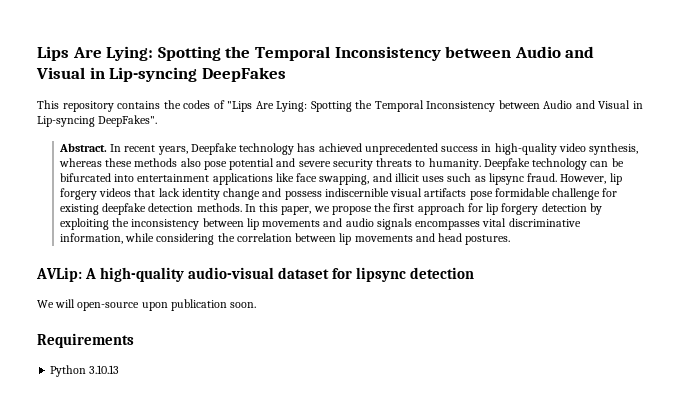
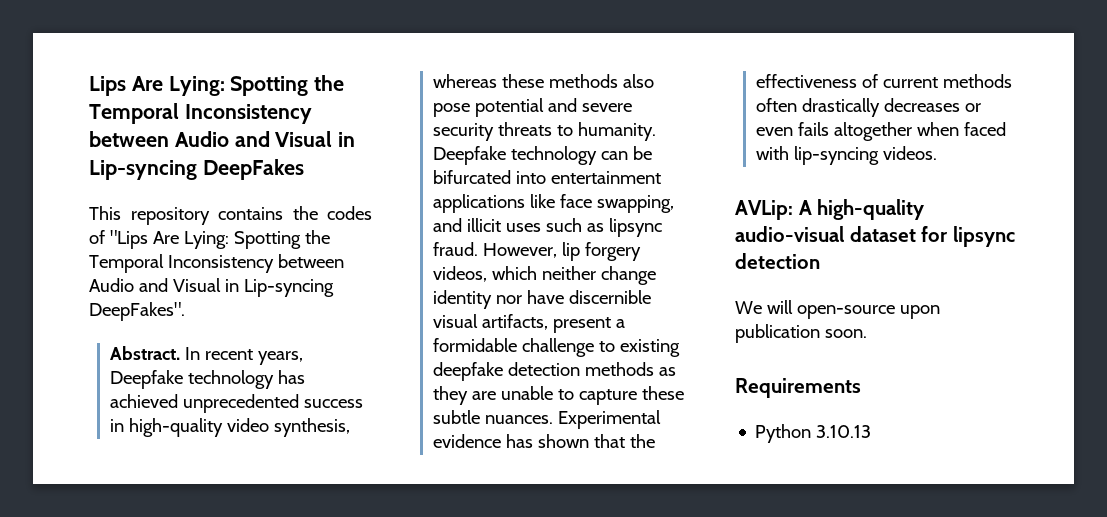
[99,188,493,200] videos that lack identity change and possess indiscernible visual artifacts pose -> [432,266,656,285] [432,290,651,309] [432,314,625,333] videos, which neither change identity nor have discernible visual artifacts, present a
[602,188,618,197] for -> [598,341,615,352] to
[196,203,602,215] [59,218,581,230] [59,233,511,245] methods. In this paper, we propose the first approach for lip forgery detection by exploiting the inconsistency between lip movements and audio signals encompasses vital discriminative information, while considering the correlation between lip movements and head postures. -> [584,362,676,376] [432,386,684,405] [432,410,661,429] [432,434,655,448] [755,74,1012,88] [755,98,981,117] [755,122,1006,141] [755,146,937,165] methods as they are unable to capture these subtle nuances. Experimental evidence has shown that the effectiveness of current methods often drastically decreases or even fails altogether when faced with lip-syncing videos.

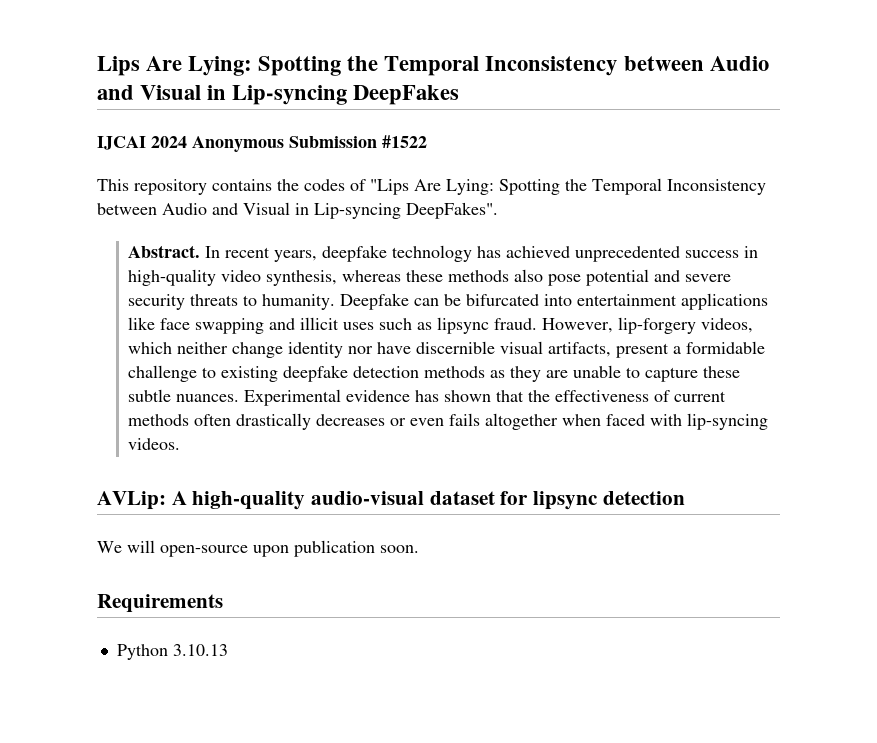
(304, 169) none -> [97,135,427,152] // IJCAI 2024 Anonymous Submission #1522
[109,370,183,389] Deepfake -> [322,245,388,262] deepfake
[510,146,597,165] technology -> (410, 301) none
[596,195,674,213] swapping, -> [195,318,265,334] swapping
[561,242,641,261] lip forgery -> [618,317,697,334] lip-forgery

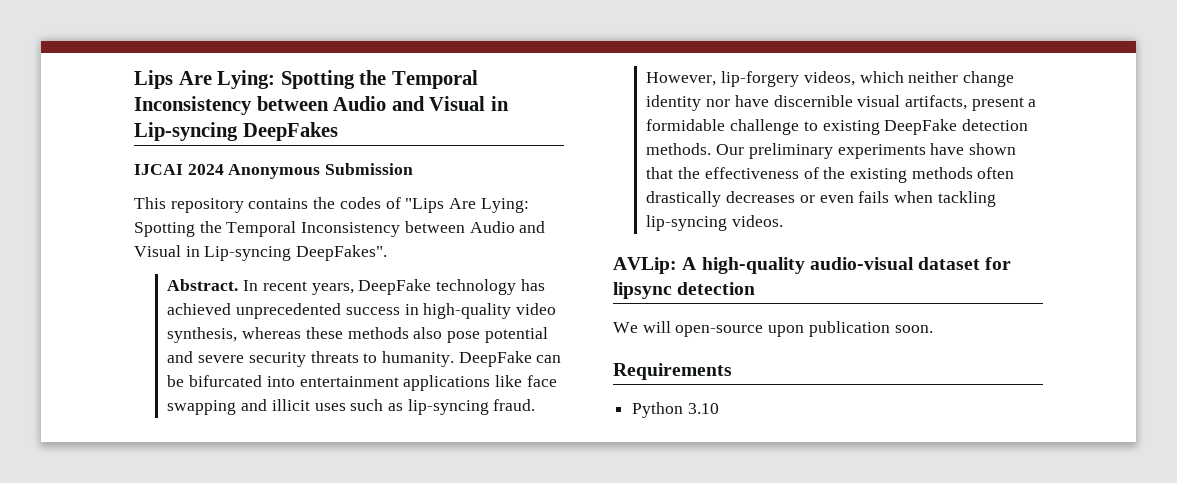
[382,135,427,148] #1522 -> (414, 169) none
[322,245,388,262] deepfake -> [358,279,432,295] DeepFake
[340,293,410,310] Deepfake -> [458,351,532,367] DeepFake
[437,317,490,334] lipsync -> [407,399,489,415] lip-syncing
[283,365,741,382] [128,389,440,406] deepfake detection methods as they are unable to capture these subtle nuances. Experimental evidence has -> [884,119,1029,135] [646,143,965,159] DeepFake detection methods. Our preliminary experiments have
[674,391,727,402] current -> [823,167,908,183] the existing
[485,413,683,430] altogether when faced with -> [894,191,996,207] when tackling
[172,644,228,656] 3.10.13 -> [687,403,719,414] 3.10

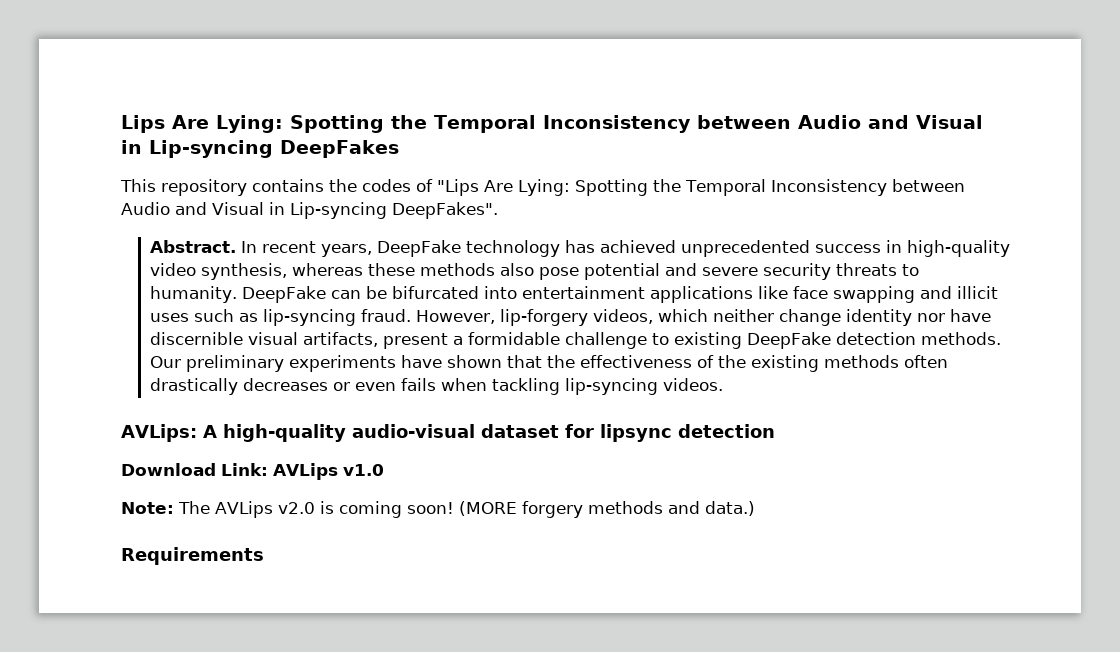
[134,163,414,179] // IJCAI 2024 Anonymous Submission -> (399, 149) none
[613,257,677,274] AVLip: -> [121,424,197,442] AVLips:
[613,321,933,337] We will open-source upon publication soon. -> [121,463,384,480] [121,501,755,518] Download Link: AVLips v1.0 // Note: The AVLips v2.0 is coming soon! (MORE forgery methods and data.)
[632,402,719,418] // Python 3.10 -> (264, 556) none

